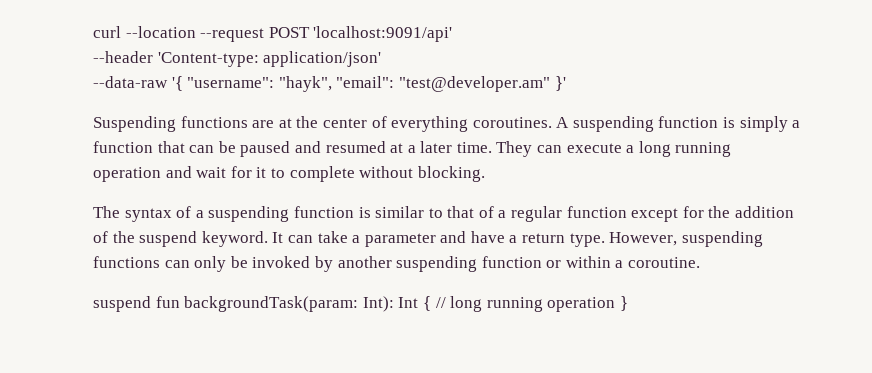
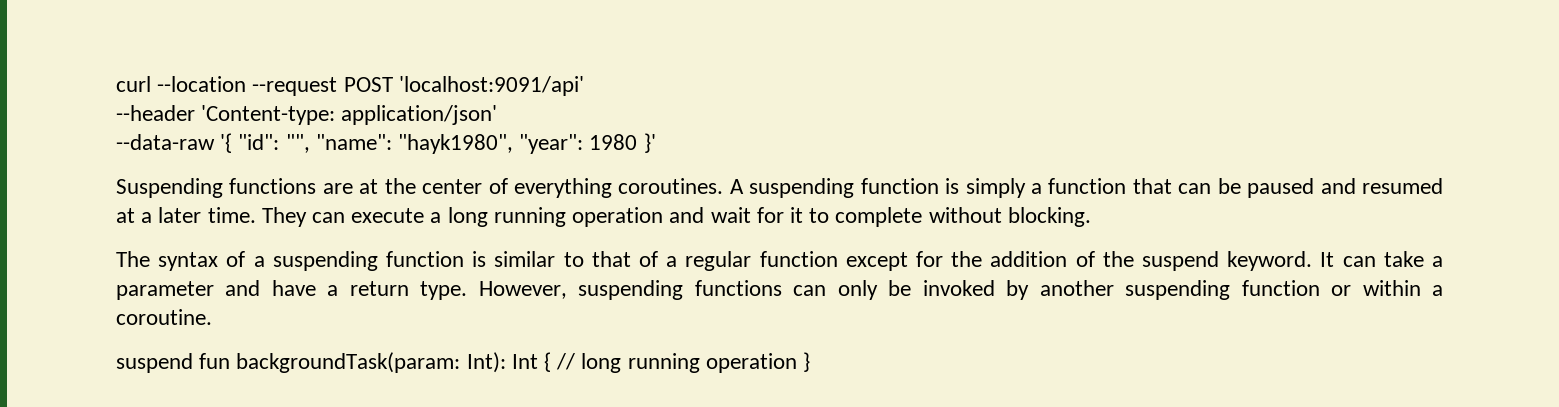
[187,76,550,92] "username": "hayk", "email": "test@developer.am" -> [238,134,638,154] "id": "", "name": "hayk1980", "year": 1980

